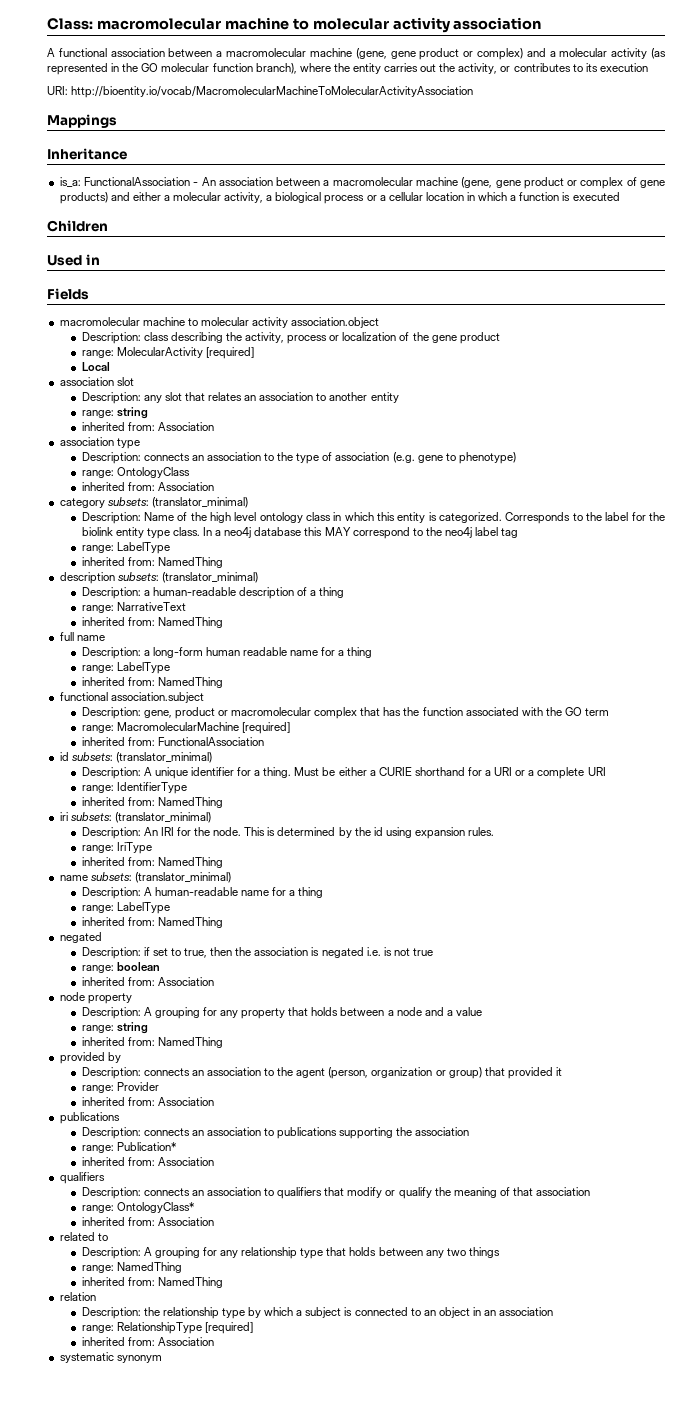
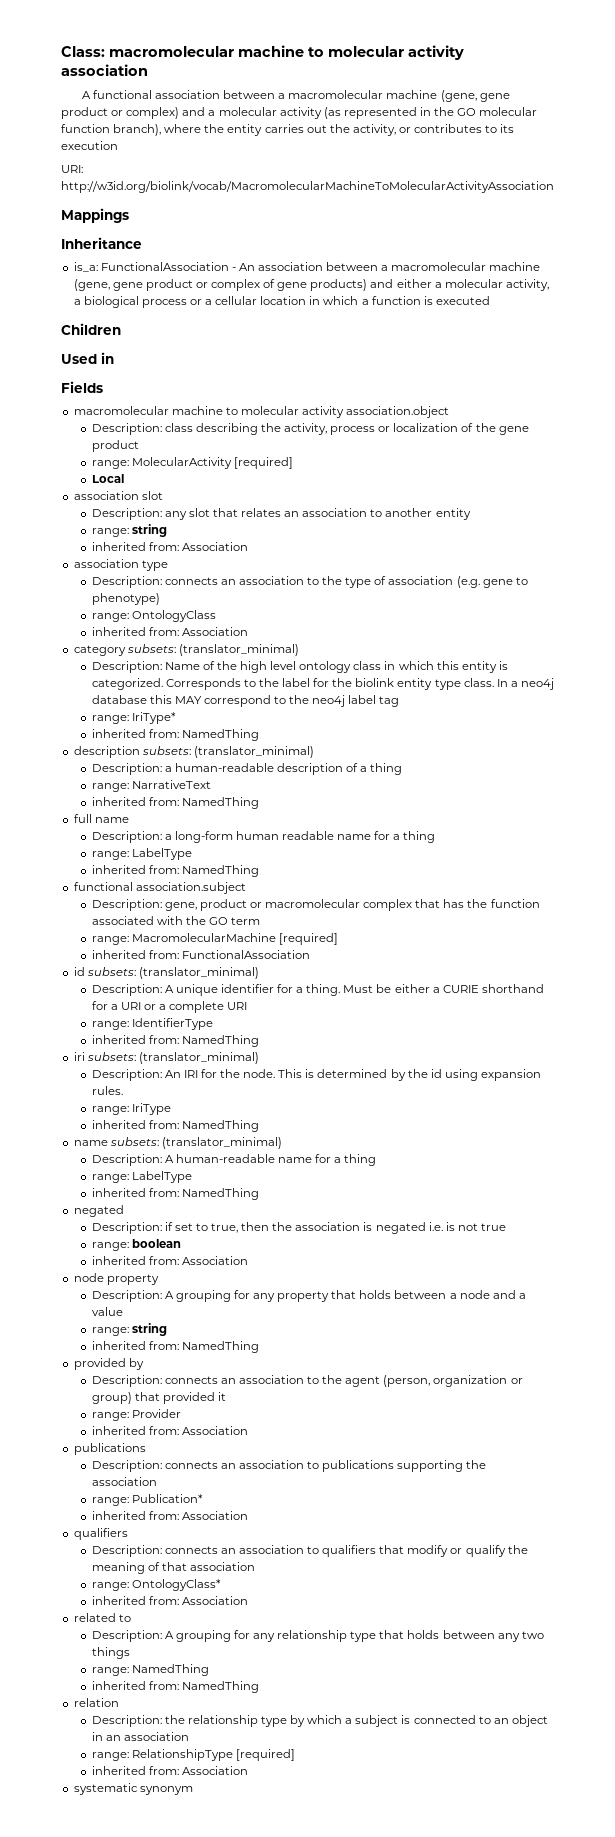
[71,86,474,98] http://bioentity.io/vocab/MacromolecularMachineToMolecularActivityAssociation -> [61,181,554,193] http://w3id.org/biolink/vocab/MacromolecularMachineToMolecularActivityAssociation
[116,542,170,554] LabelType -> [131,712,176,724] IriType*

